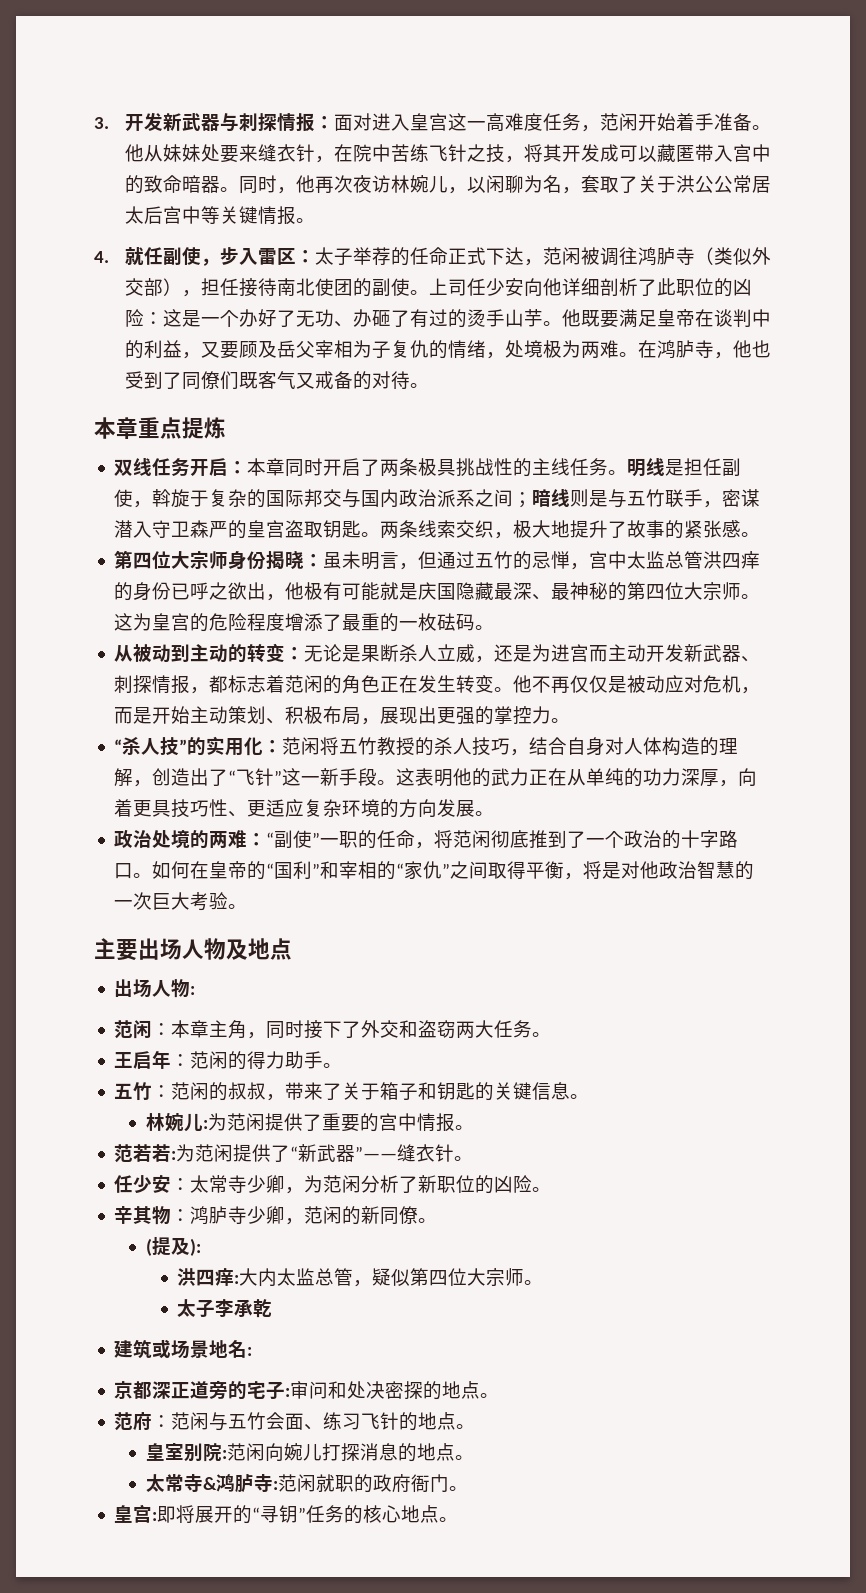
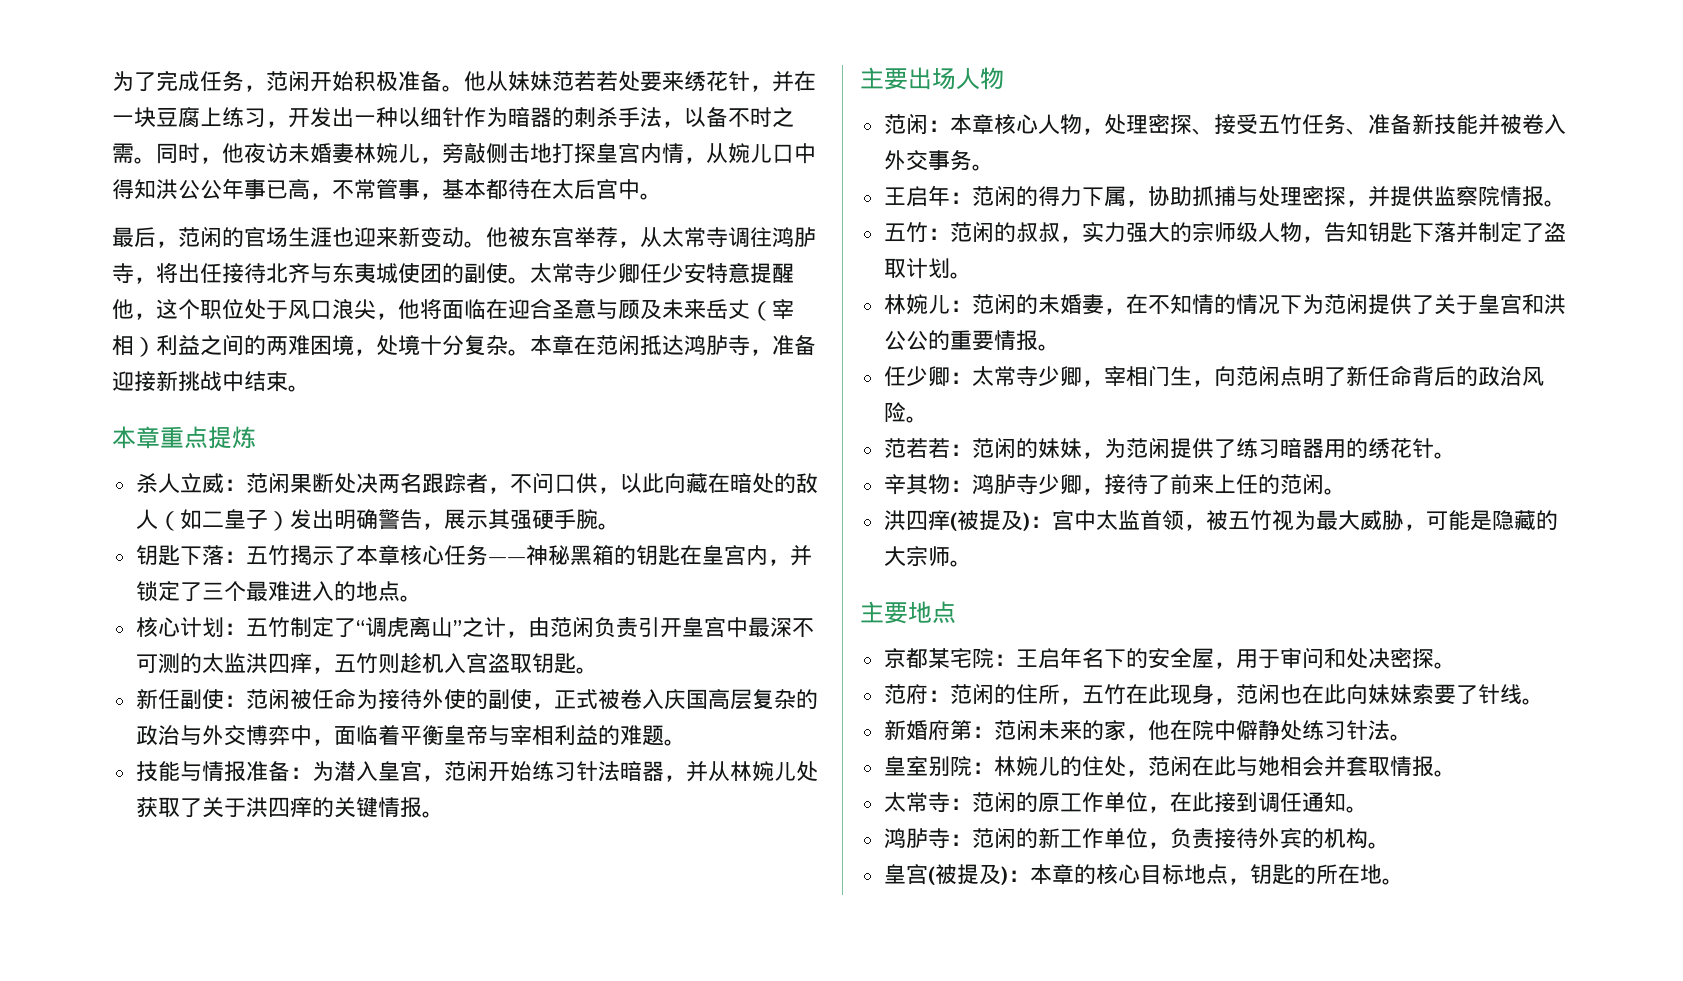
[94,112,544,132] 3.开发新武器与刺探情报：面对进入皇宫这一高难度 -> [112,70,200,92] 为了完成
[676,113,715,131] 着手 -> [354,71,398,92] 积极
[201,144,772,163] [125,175,772,194] [125,206,316,225] [94,247,772,266] [125,278,753,297] [125,309,772,328] [125,340,772,359] [125,371,430,390] [94,417,226,439] [114,458,742,477] [114,489,761,508] [114,520,761,539] [114,550,761,570] [114,582,761,601] [114,613,495,632] [114,643,761,663] [114,675,761,694] [114,706,571,725] [114,736,739,756] [114,768,758,787] [114,799,495,818] [114,830,739,849] [114,861,755,880] [114,892,229,911] 处要来缝衣针，在院中苦练飞针之技，将其开发成可以藏匿带入宫中的致命暗器。同时，他再次夜访林婉儿，以闲聊为名，套取了关于洪公公常居太后宫中等关键情报。 // 4.就任副使，步入雷区：太子举荐的任命正式下达，范闲被调往鸿胪寺（类似外交部），担任接待南北使团的副使。上司任少安向他详细剖析了此职位的凶险：这是一个办好了无功、办砸了有过的烫手山芋。他既要满足皇帝在谈判中的利益，又要顾及岳父宰相为子复仇的情绪，处境极为两难。在鸿胪寺，他也受到了同僚们既客气又戒备的对待。 // 本章重点提炼 // 双线任务开启：本章同时开启了两条极具挑战性的主线任务。明线是担任副使，斡旋于复杂的国际邦交与国内政治派系之间；暗线则是与五竹联手，密谋潜入守卫森严的皇宫盗取钥匙。两条线索交织，极大地提升了故事的紧张感。 // 第四位大宗师身份揭晓：虽未明言，但通过五竹的忌惮，宫中太监总管洪四痒的身份已呼之欲出，他极有可能就是庆国隐藏最深、最神秘的第四位大宗师。这为皇宫的危险程度增添了最重的一枚砝码。 // 从被动到主动的转变：无论是果断杀人立威，还是为进宫而主动开发新武器、刺探情报，都标志着范闲的角色正在发生转变。他不再仅仅是被动应对危机，而是开始主动策划、积极布局，展现出更强的掌控力。 // “杀人技”的实用化：范闲将五竹教授的杀人技巧，结合自身对人体构造的理解，创造出了“飞针”这一新手段。这表明他的武力正在从单纯的功力深厚，向着更具技巧性、更适应复杂环境的方向发展。 // 政治处境的两难：“副使”一职的任命，将范闲彻底推到了一个政治的十字路口。如何在皇帝的“国利”和宰相的“家仇”之间取得平衡，将是对他政治智慧的一次巨大考验 -> [552,71,816,92] [112,107,794,128] [112,142,816,164] [112,178,662,200] [112,226,816,248] [112,262,794,284] [112,298,794,321] [112,334,816,357] [112,371,310,392] [112,426,256,449] [135,472,818,494] [135,509,620,531] [135,545,812,566] [135,581,422,602] [135,616,814,638] [135,652,598,674] [135,688,818,710] [135,724,686,746] [135,760,818,782] [135,796,422,818] 范若若处要来绣花针，并在一块豆腐上练习，开发出一种以细针作为暗器的刺杀手法，以备不时之需。同时，他夜访未婚妻林婉儿，旁敲侧击地打探皇宫内情，从婉儿口中得知洪公公年事已高，不常管事，基本都待在太后宫中。 // 最后，范闲的官场生涯也迎来新变动。他被东宫举荐，从太常寺调往鸿胪寺，将出任接待北齐与东夷城使团的副使。太常寺少卿任少安特意提醒他，这个职位处于风口浪尖，他将面临在迎合圣意与顾及未来岳丈（宰相）利益之间的两难困境，处境十分复杂。本章在范闲抵达鸿胪寺，准备迎接新挑战中结束。 // 本章重点提炼 // 杀人立威：范闲果断处决两名跟踪者，不问口供，以此向藏在暗处的敌人（如二皇子）发出明确警告，展示其强硬手腕。 // 钥匙下落：五竹揭示了本章核心任务——神秘黑箱的钥匙在皇宫内，并锁定了三个最难进入的地点。 // 核心计划：五竹制定了“调虎离山”之计，由范闲负责引开皇宫中最深不可测的太监洪四痒，五竹则趁机入宫盗取钥匙。 // 新任副使：范闲被任命为接待外使的副使，正式被卷入庆国高层复杂的政治与外交博弈中，面临着平衡皇帝与宰相利益的难题。 // 技能与情报准备：为潜入皇宫，范闲开始练习针法暗器，并从林婉儿处获取了关于洪四痒的关键情报
[226,938,292,960] [114,979,196,998] 及地点 // 出场人物: -> (1004, 78) none
[209,1020,514,1039] 主角，同时接下了外交和盗窃两大任 -> [993,114,1566,135] [883,150,950,171] 核心人物，处理密探、接受五竹任务、准备新技能并被卷入外交事
[285,1051,324,1069] 助手 -> [1081,185,1544,207] 下属，协助抓捕与处理密探，并提供监察院情报
[285,1082,590,1101] [145,1113,474,1132] [114,1144,455,1163] 带来了关于箱子和钥匙的关键信息。 // 林婉儿:为范闲提供了重要的宫中情报。 // 范若若:为范闲提供了“新武器”——缝衣针 -> [1081,222,1566,243] [883,258,972,279] [883,293,1566,315] [883,330,1038,351] 实力强大的宗师级人物，告知钥匙下落并制定了盗取计划。 // 林婉儿：范闲的未婚妻，在不知情的情况下为范闲提供了关于皇宫和洪公公的重要情报
[152,1175,172,1193] 安 -> [927,366,950,387] 卿
[304,1175,533,1194] 为范闲分析了新职位的凶险 -> [1103,365,1544,387] [883,402,928,423] [883,437,1434,459] 宰相门生，向范闲点明了新任命背后的政治风险。 // 范若若：范闲的妹妹，为范闲提供了练习暗器用的绣花针
[304,1206,438,1225] [145,1236,201,1256] [177,1268,544,1287] [177,1299,273,1318] [114,1339,253,1359] [114,1380,291,1400] 范闲的新同僚。 // (提及): // 洪四痒:大内太监总管，疑似第四位大宗师。 // 太子李承乾 // 建筑或场景地名: // 京都深正道旁的宅子: -> [1103,473,1346,495] [883,509,1558,531] [883,546,972,567] [860,601,956,624] [883,647,1280,669] 接待了前来上任的范闲。 // 洪四痒(被提及)：宫中太监首领，被五竹视为最大威胁，可能是隐藏的大宗师。 // 主要地点 // 京都某宅院：王启年名下的安全屋，用于
[423,1381,481,1400] 的地点 -> (1434, 658) none
[209,1412,476,1431] [145,1443,474,1462] [145,1474,468,1493] [114,1504,440,1524] 与五竹会面、练习飞针的地点。 // 皇室别院:范闲向婉儿打探消息的地点。 // 太常寺&鸿胪寺:范闲就职的政府衙门。 // 皇宫:即将展开的“寻钥”任务的核心地点 -> [993,683,1544,705] [883,719,1412,741] [883,755,1456,777] [883,791,1368,813] [883,827,1390,849] [883,864,1382,885] 的住所，五竹在此现身，范闲也在此向妹妹索要了针线。 // 新婚府第：范闲未来的家，他在院中僻静处练习针法。 // 皇室别院：林婉儿的住处，范闲在此与她相会并套取情报。 // 太常寺：范闲的原工作单位，在此接到调任通知。 // 鸿胪寺：范闲的新工作单位，负责接待外宾的机构。 // 皇宫(被提及)：本章的核心目标地点，钥匙的所在地

